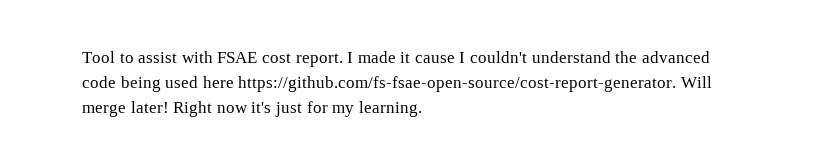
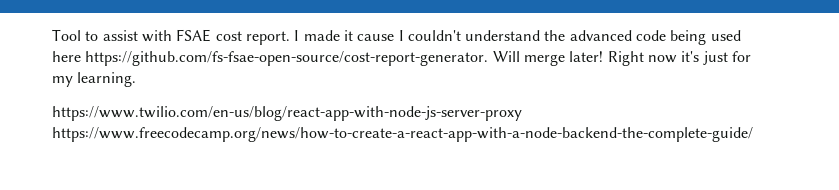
(422, 109) none -> [52,106,522,121] [52,127,753,142] // https://www.twilio.com/en-us/blog/react-app-with-node-js-server-proxy https://www.freecodecamp.org/news/how-to-create-a-react-app-with-a-node-backend-the-complete-guide/

